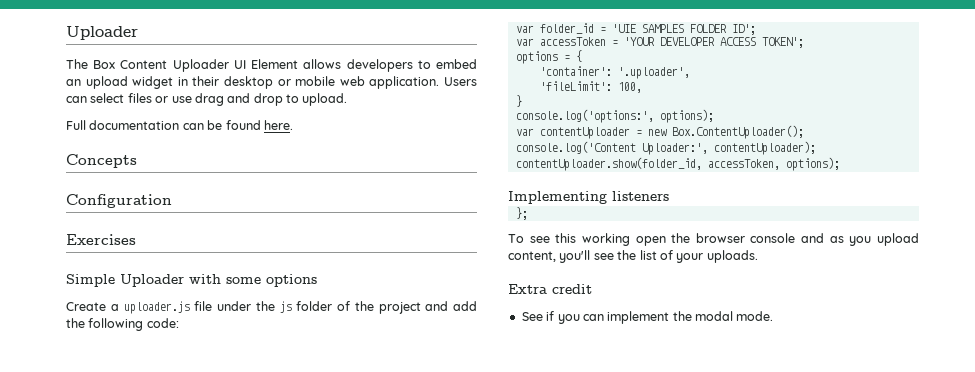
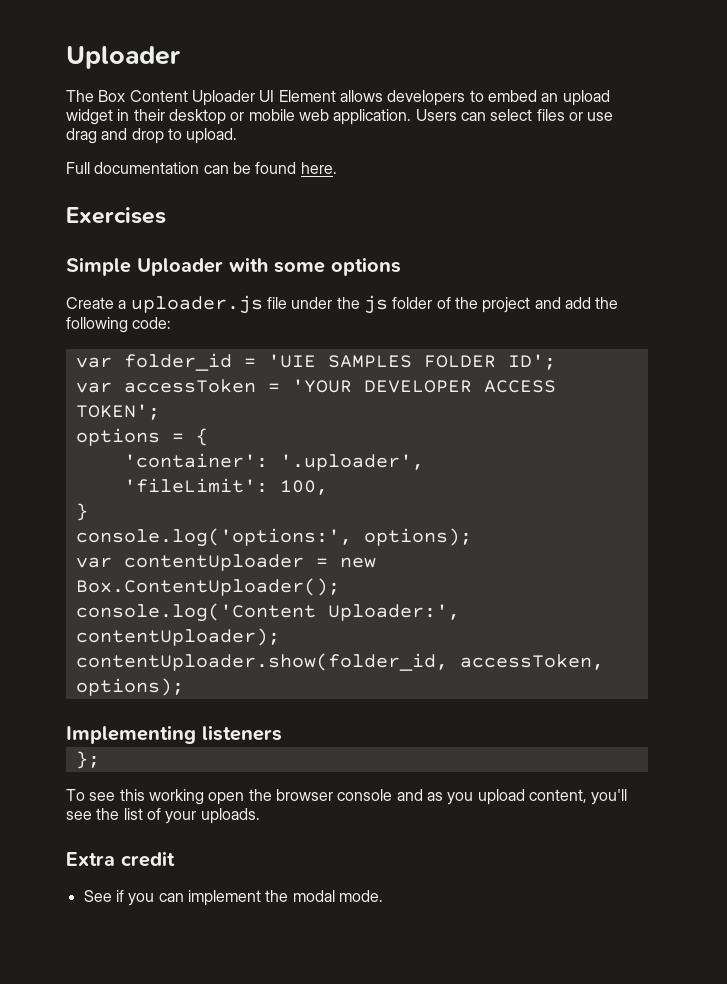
[66,154,137,168] [66,194,172,208] // Concepts // Configuration -> (337, 168) none

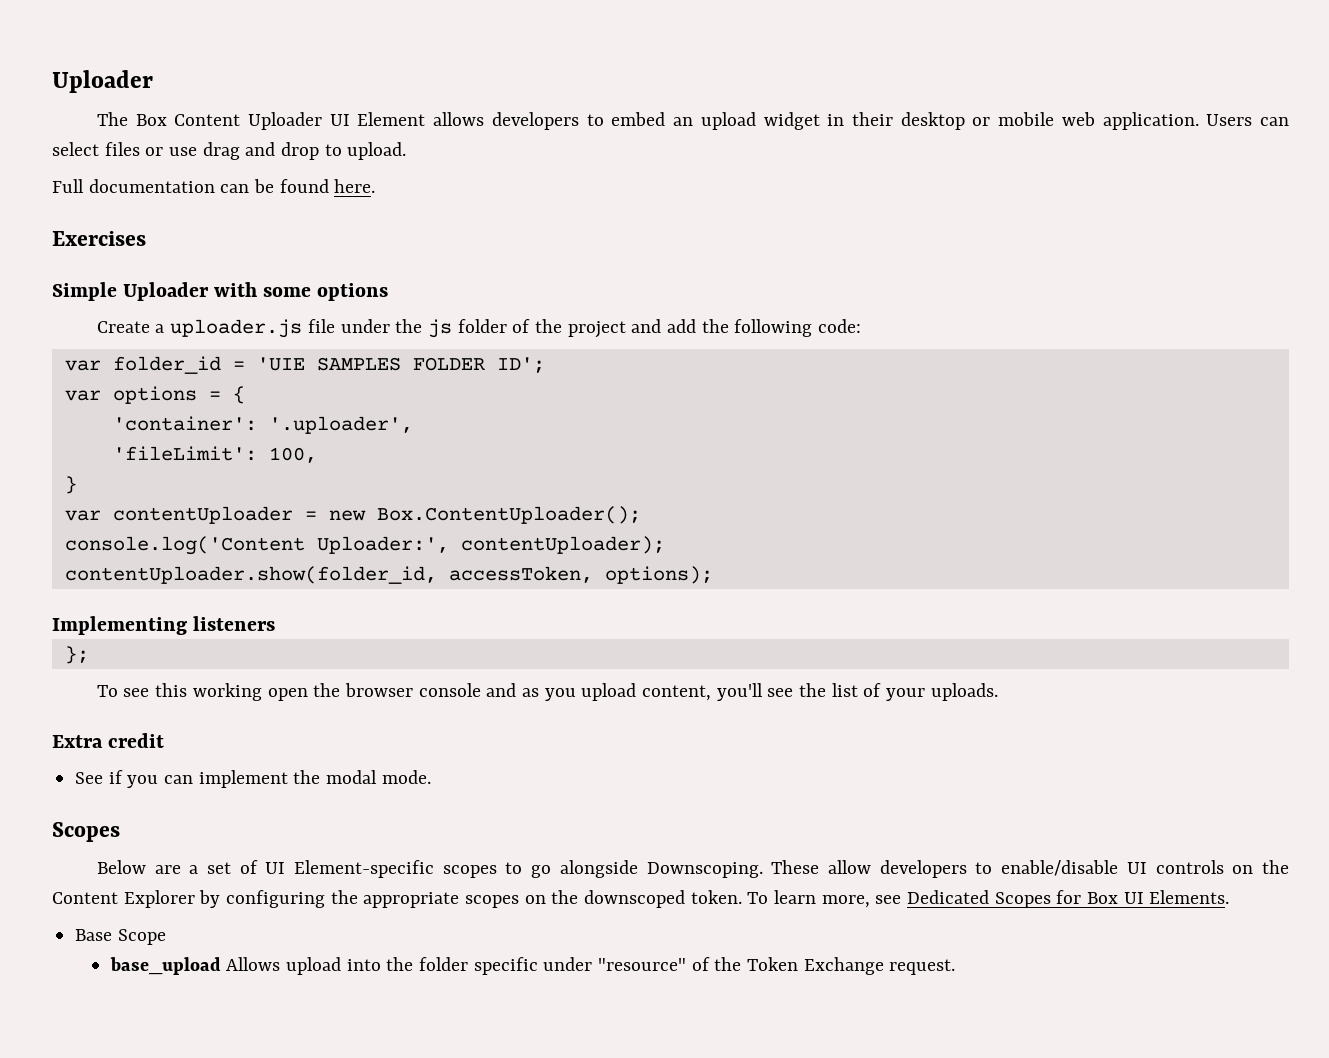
[123,379,556,393] [75,404,160,420] accessToken = 'YOUR DEVELOPER ACCESS TOKEN'; // -> (101, 395) none
[75,528,472,547] // console.log('options:', options); -> (77, 485) none
(383, 896) none -> [52,822,120,842] [96,860,1289,878] [52,890,1230,908] [75,929,166,945] [109,957,956,975] // Scopes // Below are a set of UI Element-specific scopes to go alongside Downscoping. These allow developers to enable/disable UI controls on the Content Explorer by configuring the appropriate scopes on the downscoped token. To learn more, see Dedicated Scopes for Box UI Elements. // Base Scope // base_upload Allows upload into the folder specific under "resource" of the Token Exchange request.

